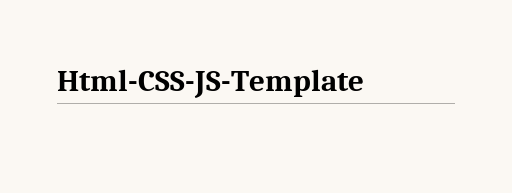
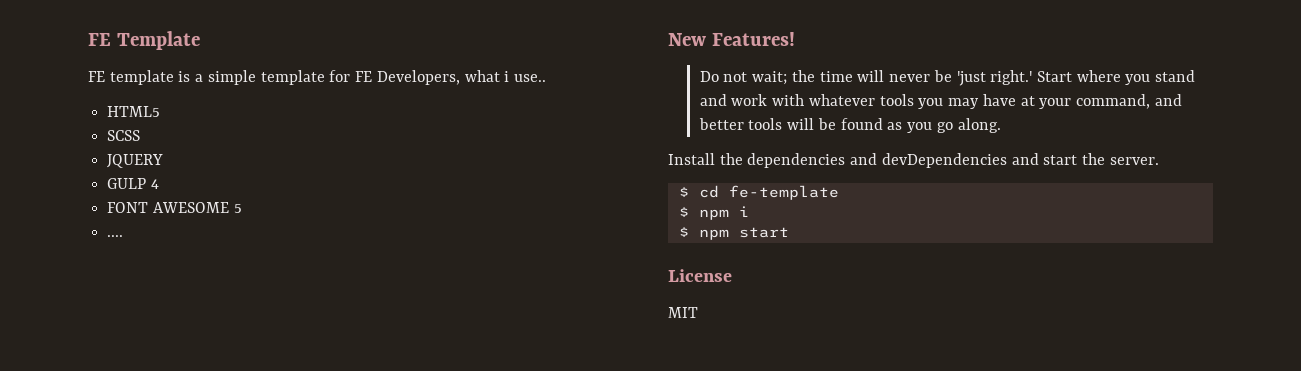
[57,69,364,98] Html-CSS-JS-Template -> [88,31,200,50] [88,70,546,85] [107,106,161,117] [107,130,141,141] [107,154,164,168] [107,178,159,189] [107,202,242,213] [107,235,124,237] [668,32,795,46] [699,70,1196,86] [699,94,1182,109] [698,118,1001,133] [668,153,1159,168] [678,185,839,200] [678,206,749,220] [678,227,789,240] [668,269,732,282] [668,307,698,318] FE Template // FE template is a simple template for FE Developers, what i use.. // HTML5 // SCSS // JQUERY // GULP 4 // FONT AWESOME 5 // .... // New Features! // Do not wait; the time will never be 'just right.' Start where you stand and work with whatever tools you may have at your command, and better tools will be found as you go along. // Install the dependencies and devDependencies and start the server. // $ cd fe-template // $ npm i // $ npm start // License // MIT

